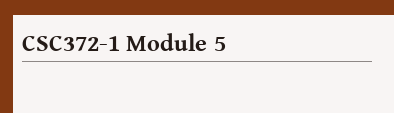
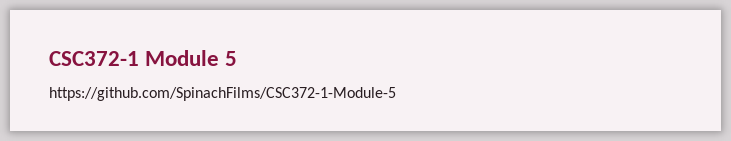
(226, 44) none -> [49,87,396,101] // https://github.com/SpinachFilms/CSC372-1-Module-5

